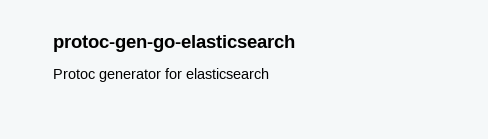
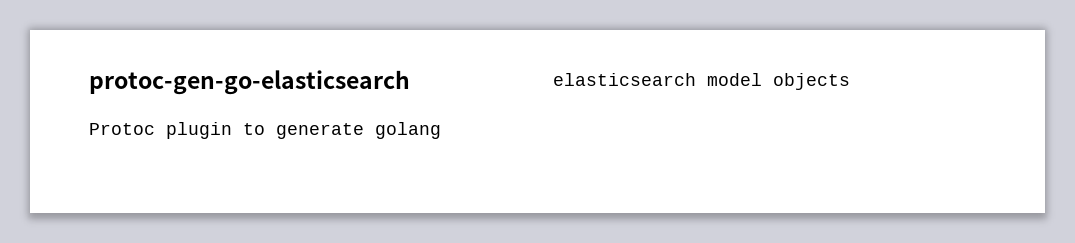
[99,68,269,82] generator for elasticsearch -> [166,122,441,139] [553,73,850,90] plugin to generate golang elasticsearch model objects

